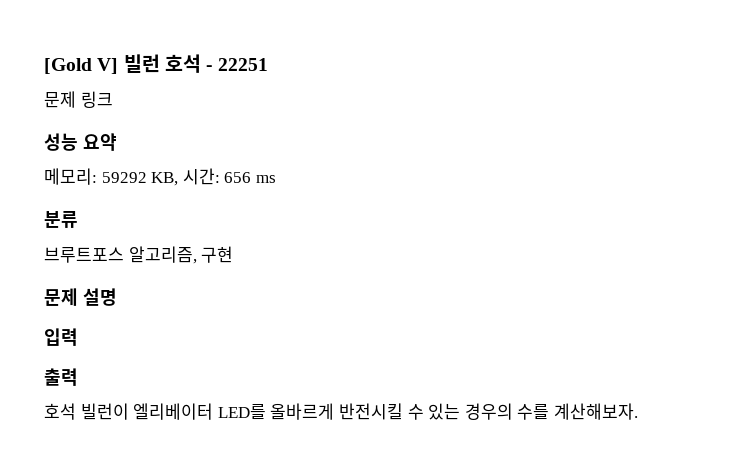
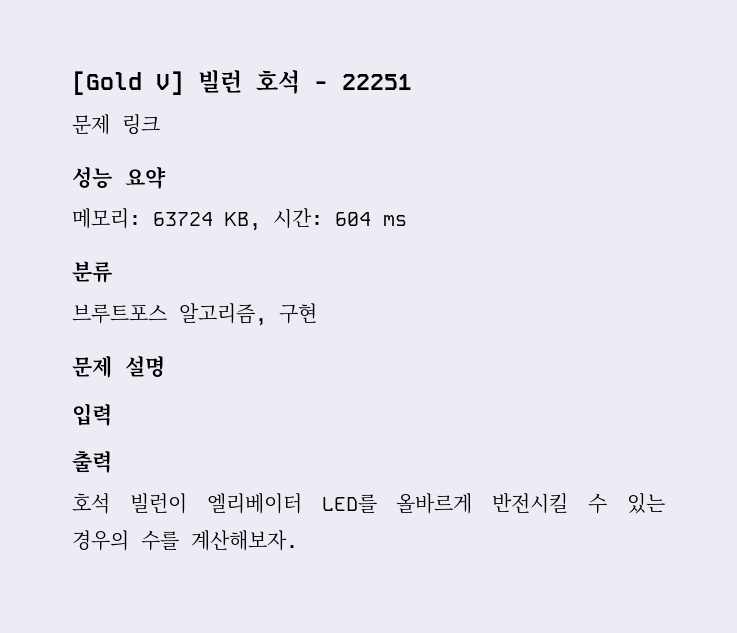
[101,172,147,183] 59292 -> [153,212,213,226] 63724
[224,172,252,183] 656 -> [335,212,371,226] 604

